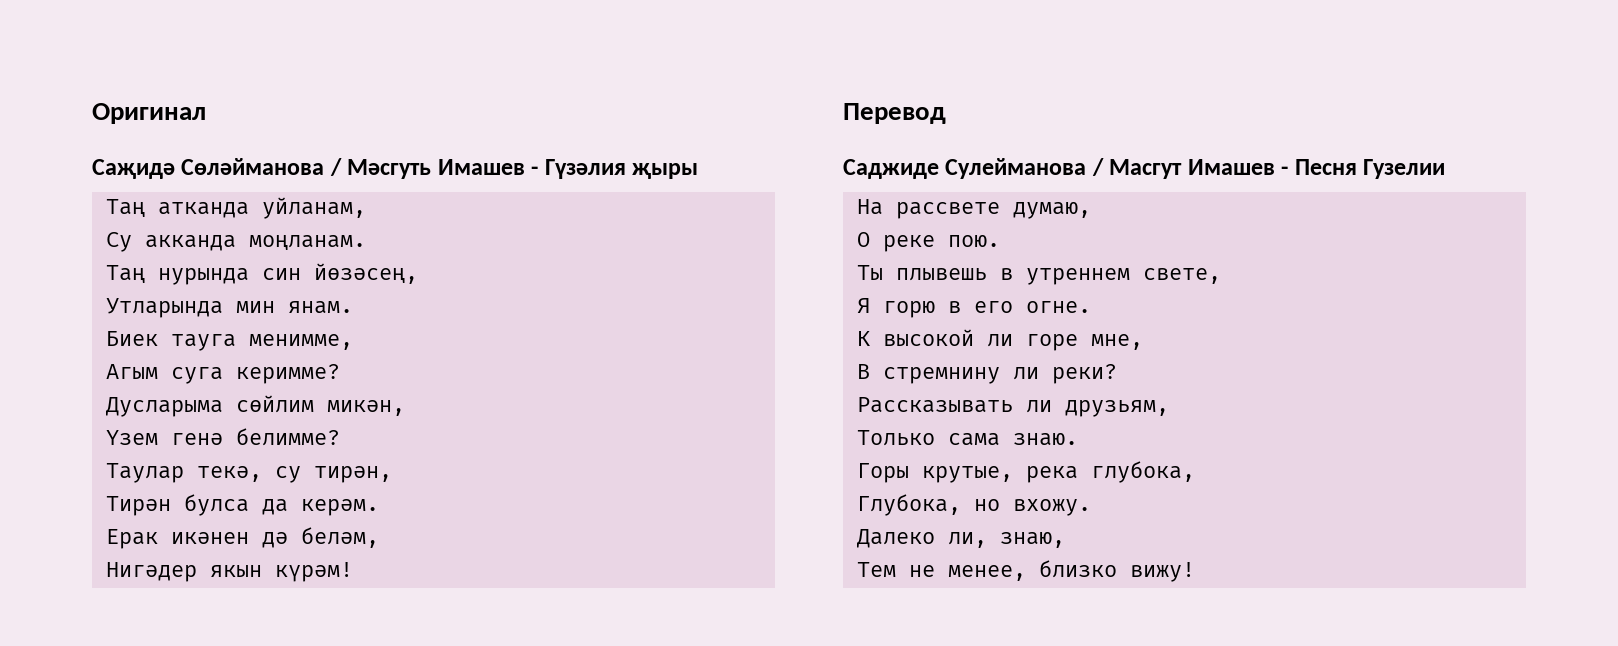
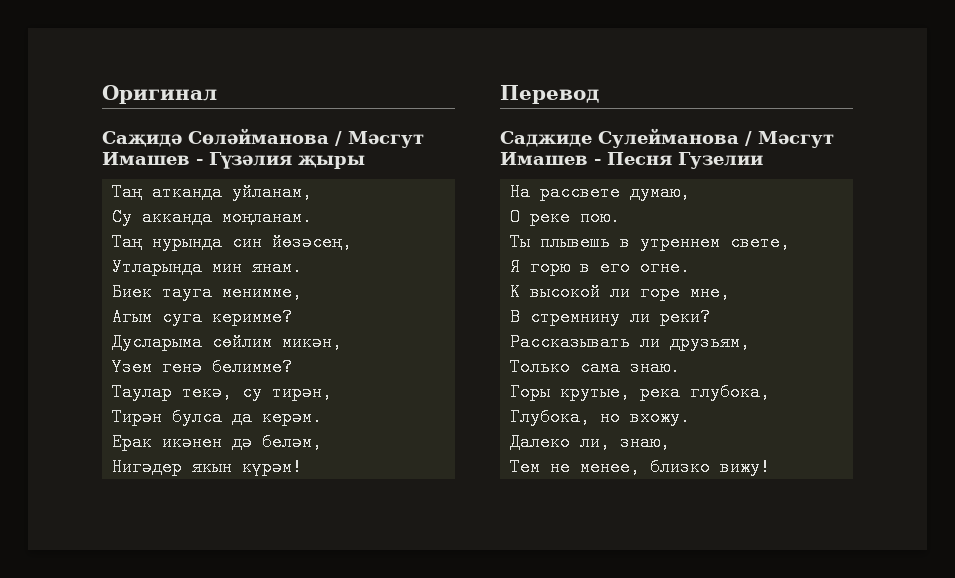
[347,159,432,179] Мәсгуть -> [348,131,424,148] Мәсгут
[1109,159,1183,179] Масгут -> [758,131,834,148] Мәсгут

